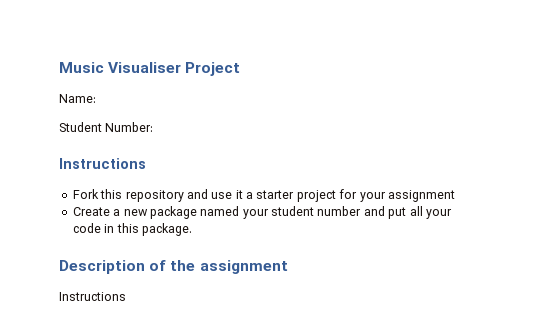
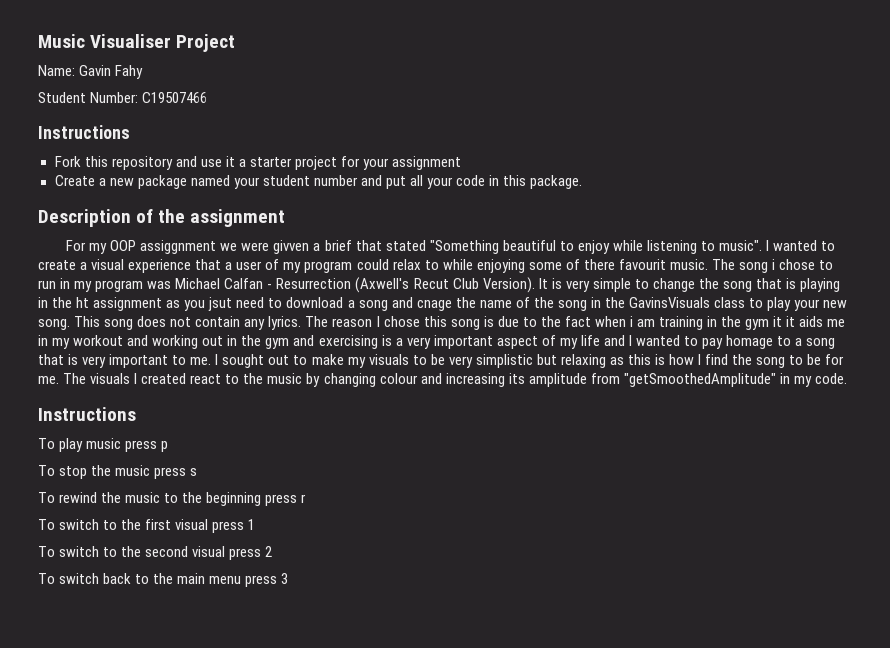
(96, 98) none -> [79,65,144,79] Gavin Fahy
(154, 127) none -> [142,92,208,103] C19507466
[59,292,126,301] Instructions -> [66,240,836,254] [38,259,834,273] [38,277,841,293] [38,297,848,311] [38,316,846,330] [38,335,836,349] [38,354,845,368] [38,373,847,387] [38,407,136,421] [38,438,169,452] [38,465,198,479] [38,492,307,506] [38,519,256,533] [38,546,273,560] [38,573,289,587] For my OOP assiggnment we were givven a brief that stated "Something beautiful to enjoy while listening to music". I wanted to create a visual experience that a user of my program could relax to while enjoying some of there favourit music. The song i chose to run in my program was Michael Calfan - Resurrection (Axwell's Recut Club Version). It is very simple to change the song that is playing in the ht assignment as you jsut need to download a song and cnage the name of the song in the GavinsVisuals class to play your new song. This song does not contain any lyrics. The reason I chose this song is due to the fact when i am training in the gym it it aids me in my workout and working out in the gym and exercising is a very important aspect of my life and I wanted to pay homage to a song that is very important to me. I sought out to make my visuals to be very simplistic but relaxing as this is how I find the song to be for me. The visuals I created react to the music by changing colour and increasing its amplitude from "getSmoothedAmplitude" in my code. // Instructions // To play music press p // To stop the music press s // To rewind the music to the beginning press r // To switch to the first visual press 1 // To switch to the second visual press 2 // To switch back to the main menu press 3

